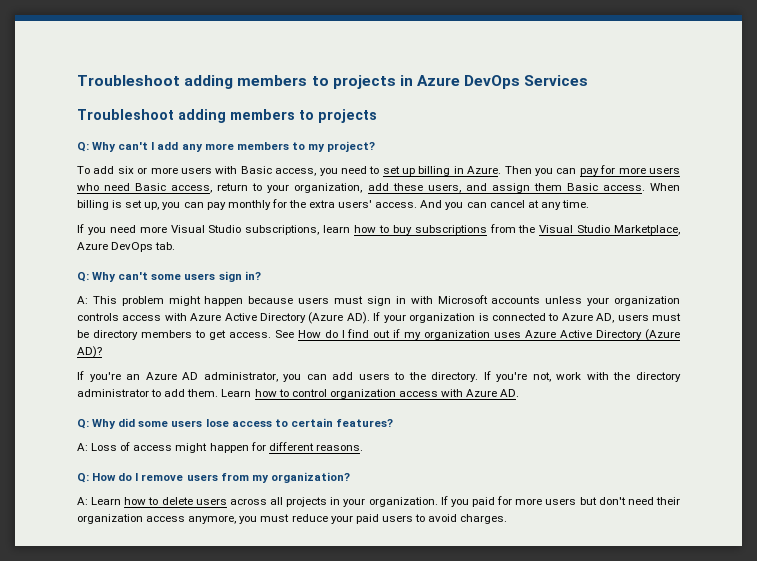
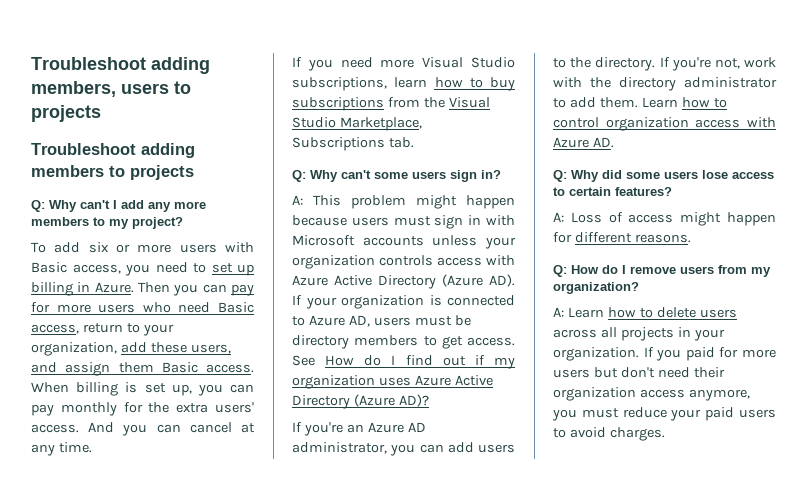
[77,75,589,89] Troubleshoot adding members to projects in Azure DevOps Services -> [31,57,210,74] [31,81,191,97] [31,105,101,122] Troubleshoot adding members, users to projects
[77,242,154,252] Azure DevOps -> [292,137,385,151] Subscriptions

